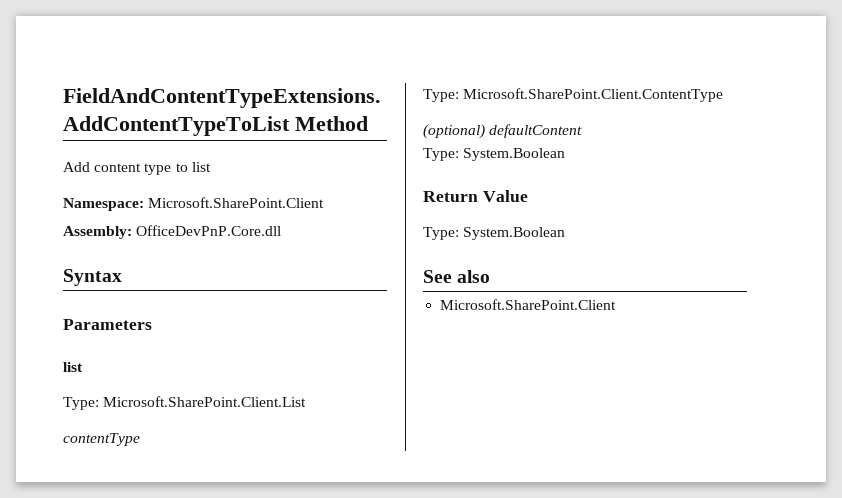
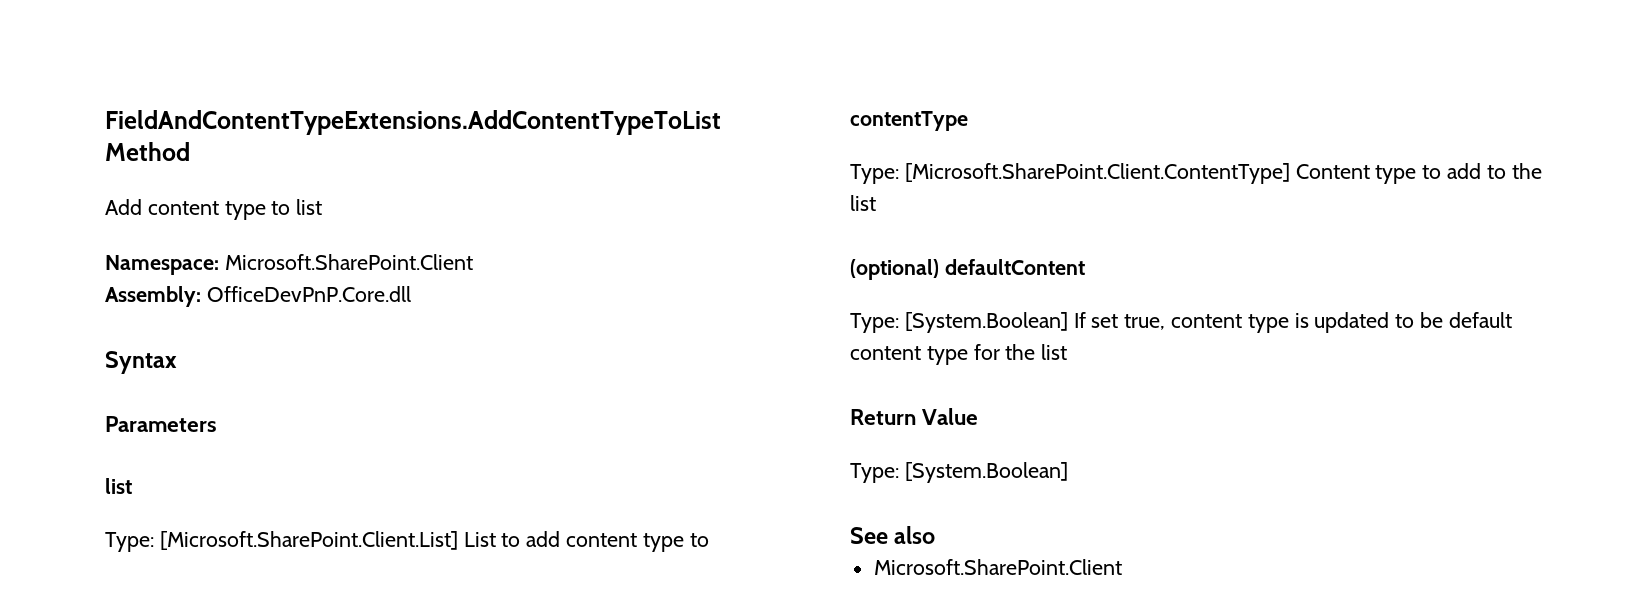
[103,396,307,407] [63,433,140,446] [423,88,724,102] [423,124,583,139] [423,148,566,161] Microsoft.SharePoint.Client.List // contentType // Type: Microsoft.SharePoint.Client.ContentType // (optional) defaultContent // Type: System.Boolean -> [159,531,709,552] [850,111,968,131] [850,163,1542,184] [850,195,876,211] [850,259,1085,280] [850,312,1512,333] [850,344,1068,365] [Microsoft.SharePoint.Client.List] List to add content type to // contentType // Type: [Microsoft.SharePoint.Client.ContentType] Content type to add to the list // (optional) defaultContent // Type: [System.Boolean] If set true, content type is updated to be default content type for the list
[463,227,566,240] System.Boolean -> [904,462,1068,483] [System.Boolean]

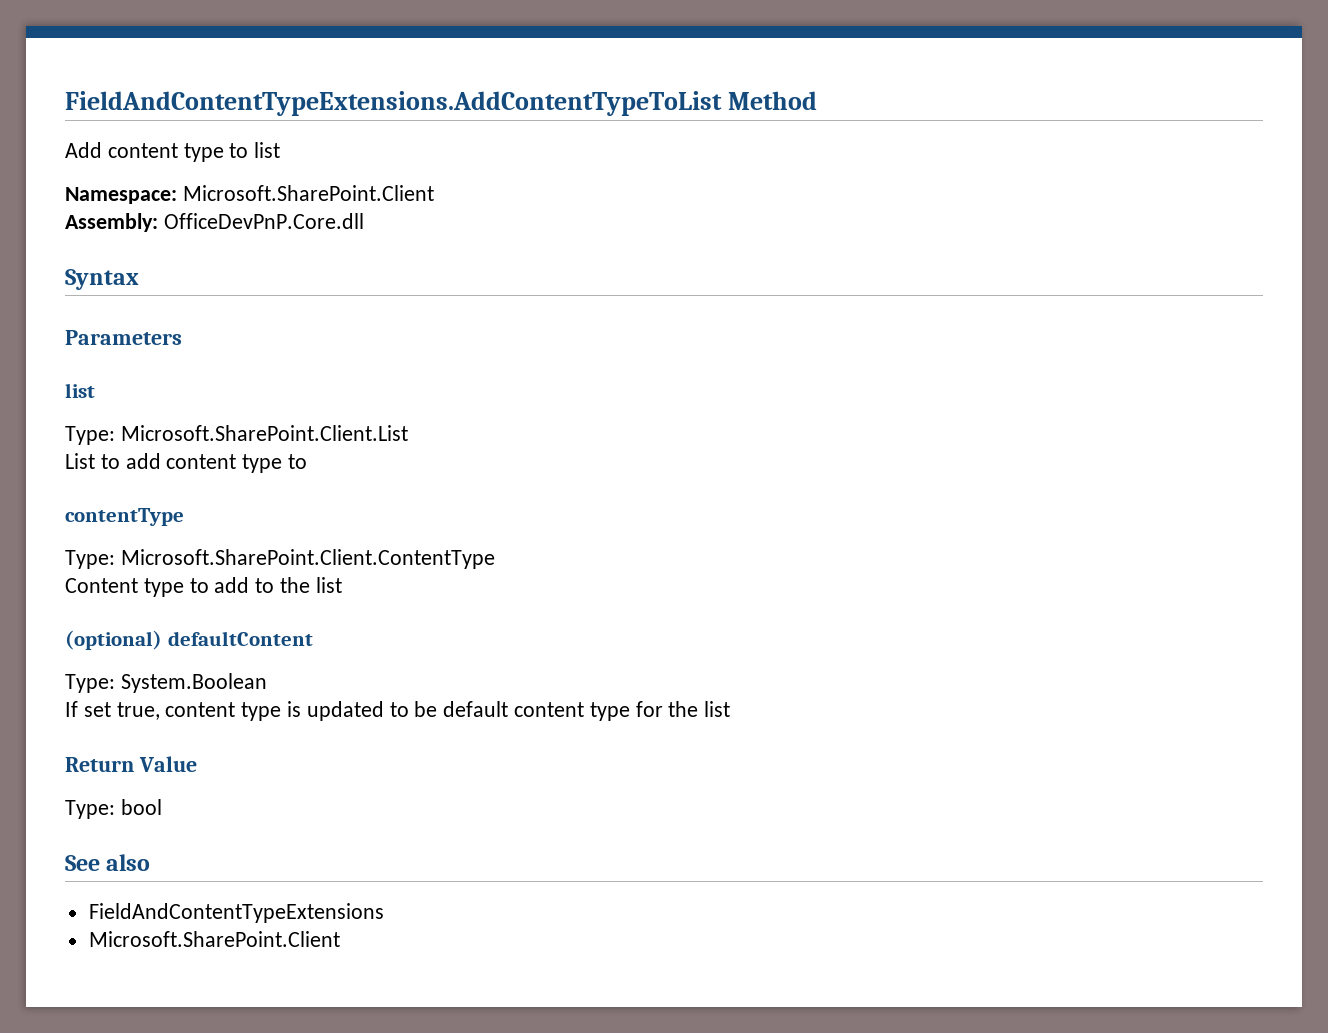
[159,531,458,550] [Microsoft.SharePoint.Client.List] -> [120,425,408,441] Microsoft.SharePoint.Client.List //
[904,163,1290,184] [Microsoft.SharePoint.Client.ContentType] -> [120,549,495,569] Microsoft.SharePoint.Client.ContentType //
[904,312,1068,333] [System.Boolean] -> [120,673,267,693] System.Boolean //
[904,462,1068,483] [System.Boolean] -> [120,799,162,815] bool
(936, 535) none -> [88,903,384,923] // FieldAndContentTypeExtensions

